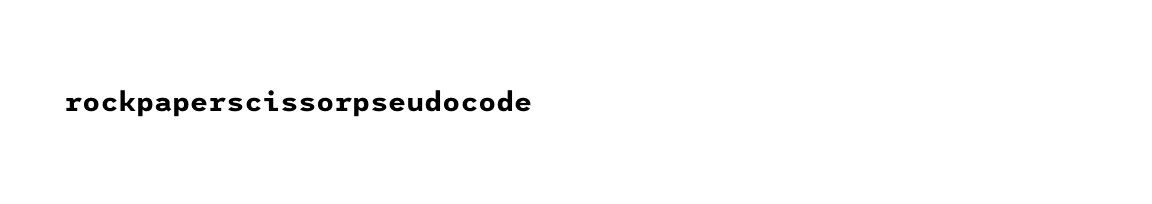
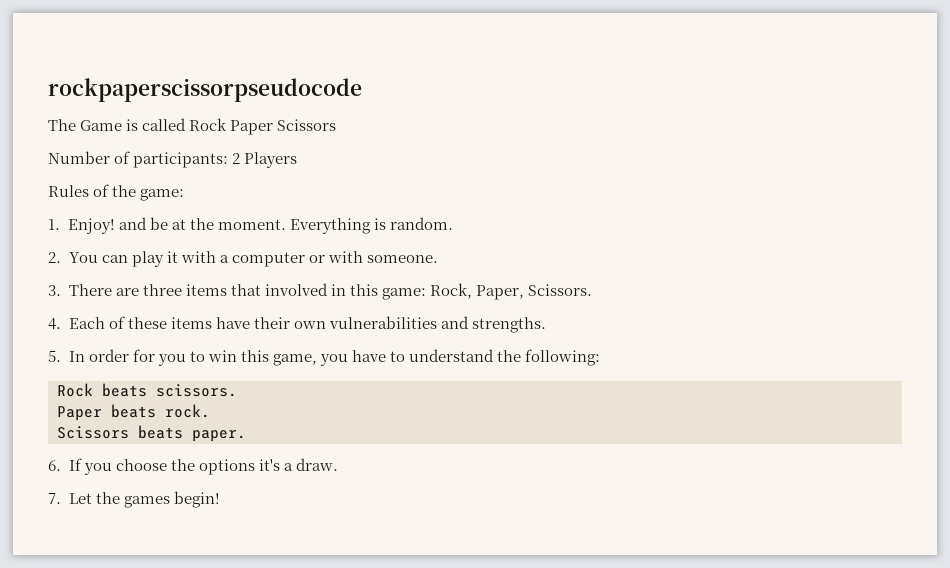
(532, 103) none -> [48,118,337,135] [48,151,298,168] [48,184,185,201] [48,217,453,234] [48,251,438,267] [48,283,593,300] [48,316,546,333] [48,349,601,366] [57,383,237,397] [57,404,210,421] [57,425,246,442] [48,458,338,475] [48,491,220,508] // The Game is called Rock Paper Scissors // Number of participants: 2 Players // Rules of the game: // 1. Enjoy! and be at the moment. Everything is random. // 2. You can play it with a computer or with someone. // 3. There are three items that involved in this game: Rock, Paper, Scissors. // 4. Each of these items have their own vulnerabilities and strengths. // 5. In order for you to win this game, you have to understand the following: // Rock beats scissors. // Paper beats rock. // Scissors beats paper. // 6. If you choose the options it's a draw. // 7. Let the games begin!

